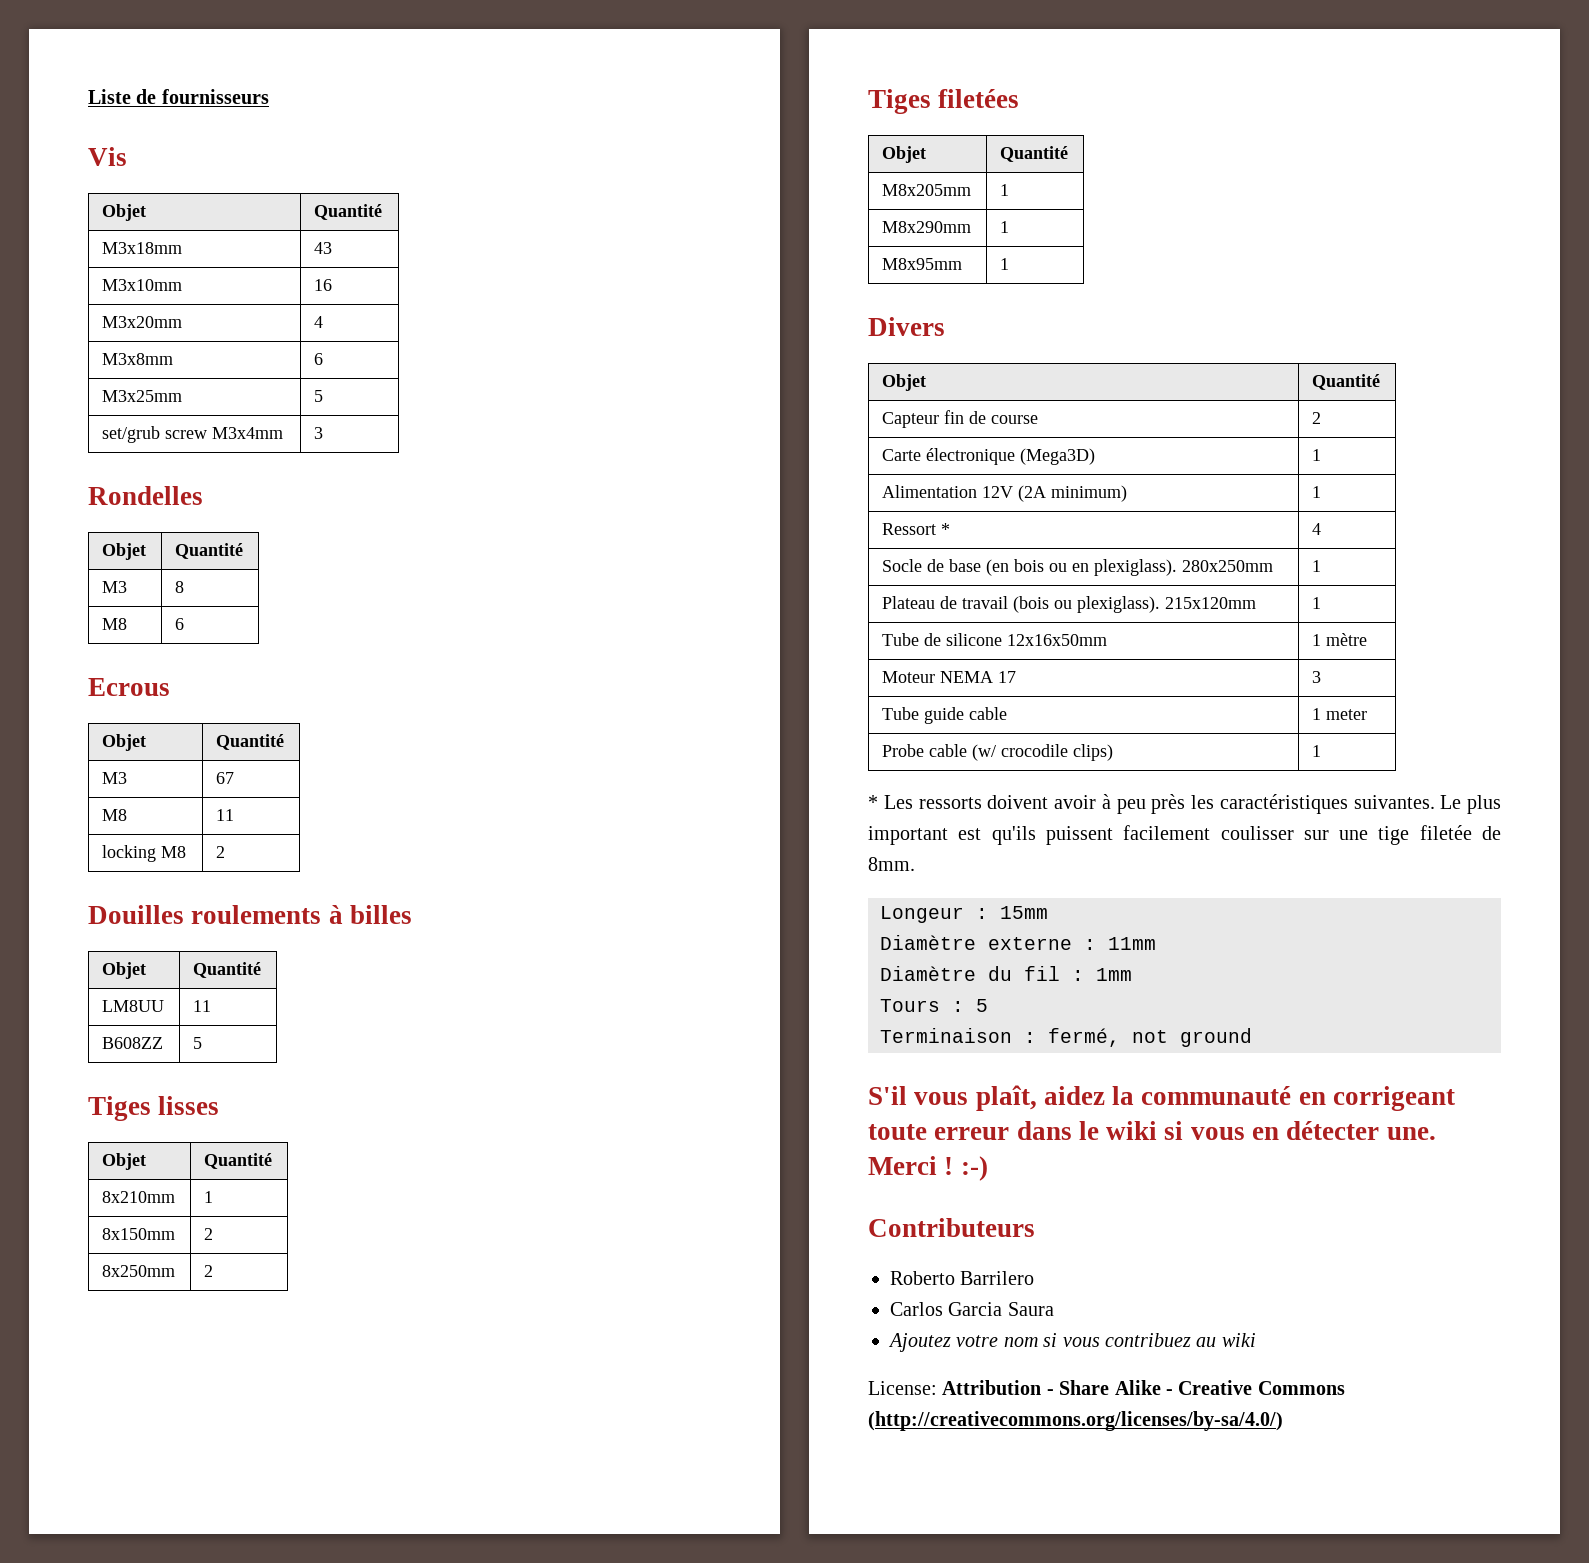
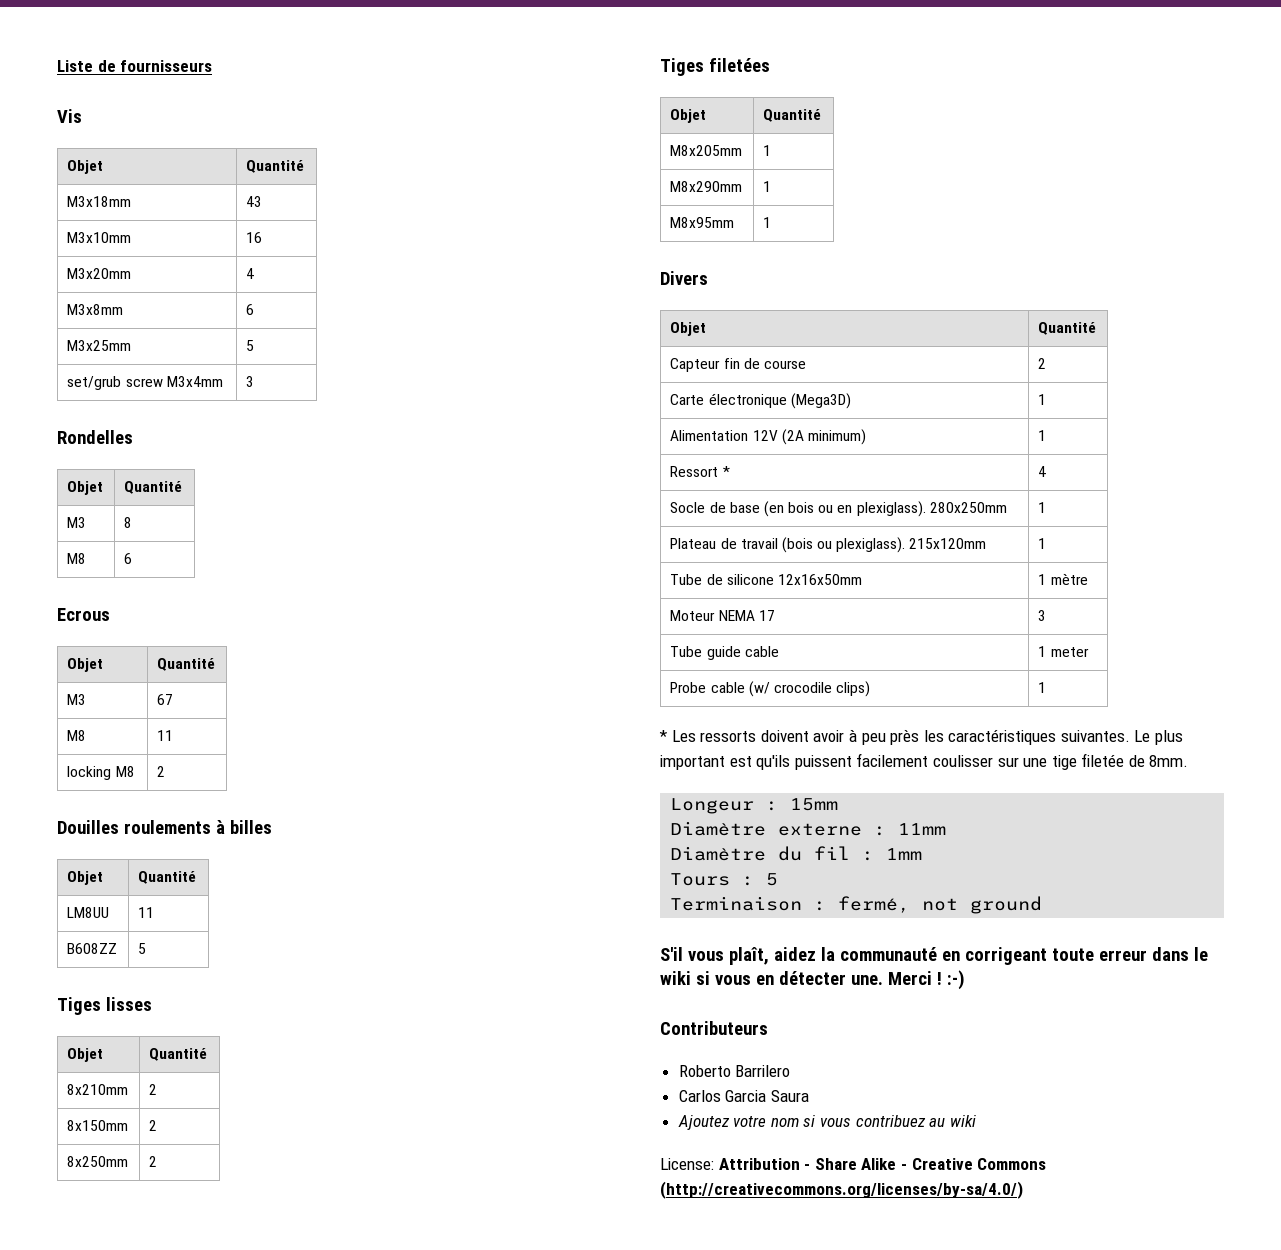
[204,1191,214,1203] 1 -> [149,1084,158,1095] 2

